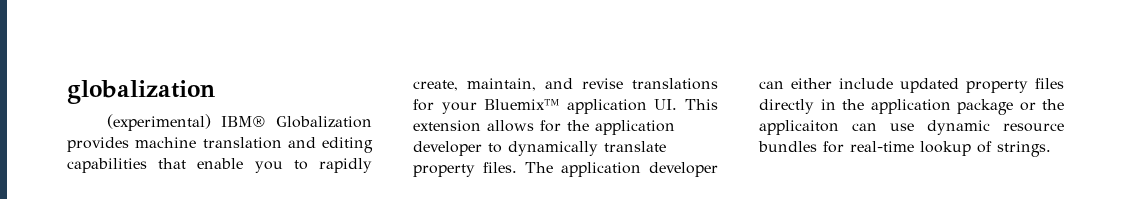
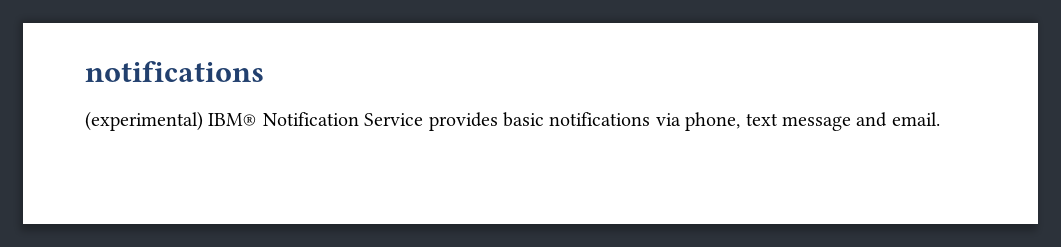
[67,80,215,104] globalization -> [85,61,264,82] notifications
[276,116,372,128] [67,137,373,153] [67,158,372,173] [413,78,718,91] [413,99,718,114] [413,120,675,135] [413,141,666,156] [413,162,718,177] [759,78,1064,93] [759,99,1064,115] [759,120,1064,135] [758,141,1051,157] Globalization provides machine translation and editing capabilities that enable you to rapidly create, maintain, and revise translations for your Bluemix™ application UI. This extension allows for the application developer to dynamically translate property files. The application developer can either include updated property files directly in the application package or the applicaiton can use dynamic resource bundles for real-time lookup of strings. -> [262,112,940,131] Notification Service provides basic notifications via phone, text message and email.

